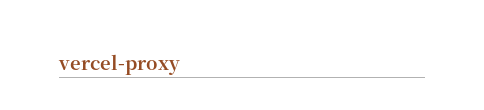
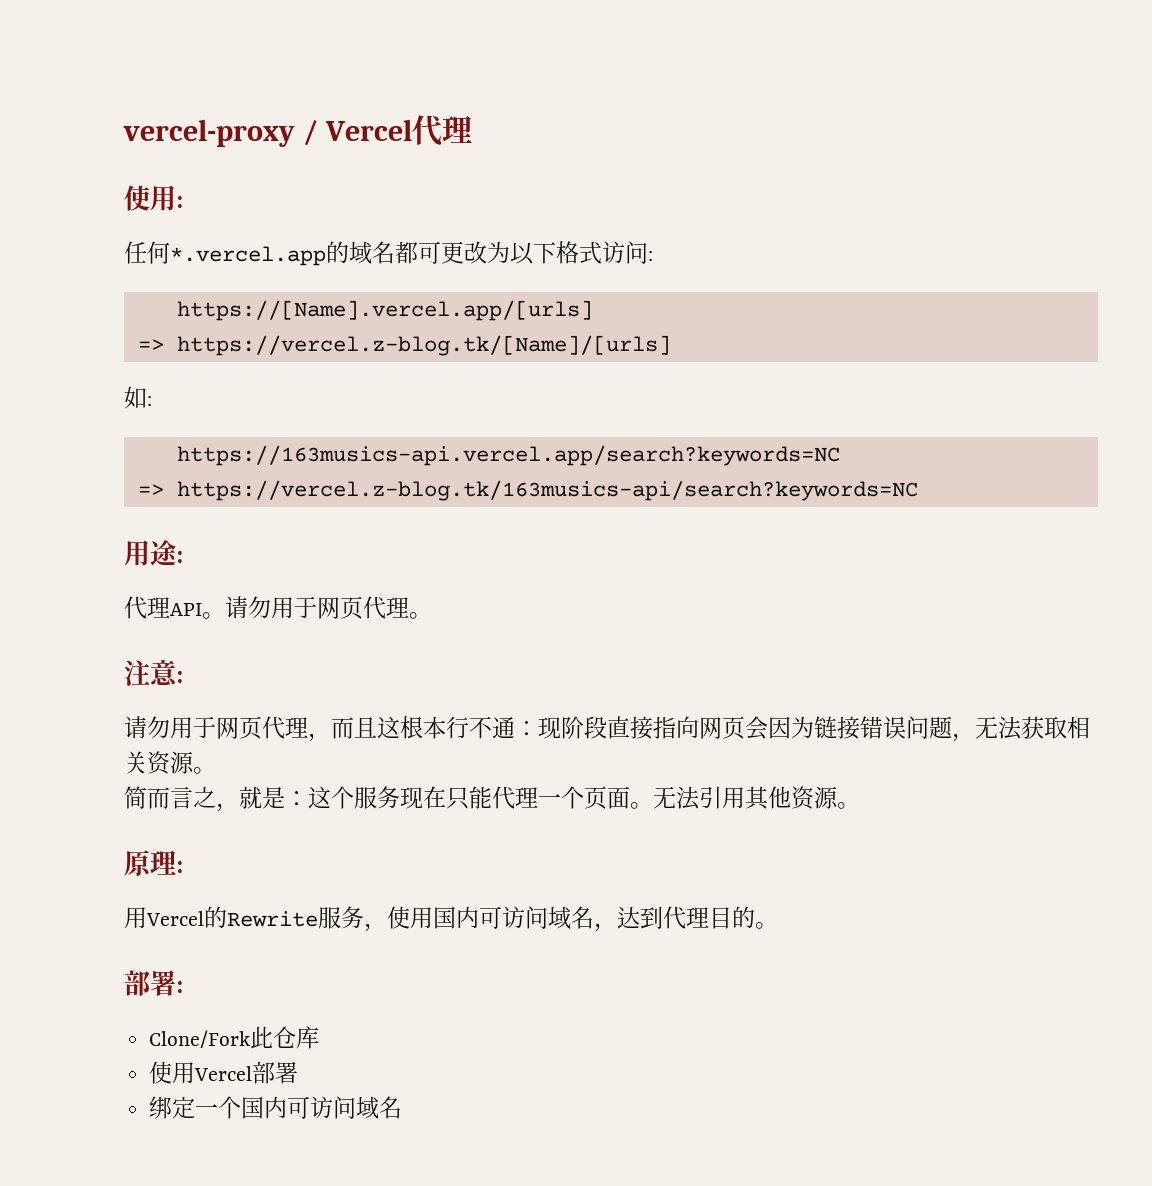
(180, 64) none -> [303,115,473,146] [124,185,183,211] [124,241,653,266] [176,300,593,321] [137,335,671,356] [124,386,152,409] [176,445,840,466] [137,480,918,501] [124,540,183,566] [124,596,432,619] [124,660,183,686] [124,716,1090,742] [124,751,216,775] [124,786,860,812] [124,850,183,876] [124,906,778,932] [124,970,183,996] [149,1026,320,1049] [149,1061,299,1084] [149,1096,403,1119] / Vercel代理 // 使用: // 任何*.vercel.app的域名都可更改为以下格式访问: // https://[Name].vercel.app/[urls] // => https://vercel.z-blog.tk/[Name]/[urls] // 如: // https://163musics-api.vercel.app/search?keywords=NC // => https://vercel.z-blog.tk/163musics-api/search?keywords=NC // 用途: // 代理API。请勿用于网页代理。 // 注意: // 请勿用于网页代理，而且这根本行不通：现阶段直接指向网页会因为链接错误问题，无法获取相关资源。 // 简而言之，就是：这个服务现在只能代理一个页面。无法引用其他资源。 // 原理: // 用Vercel的Rewrite服务，使用国内可访问域名，达到代理目的。 // 部署: // Clone/Fork此仓库 // 使用Vercel部署 // 绑定一个国内可访问域名

